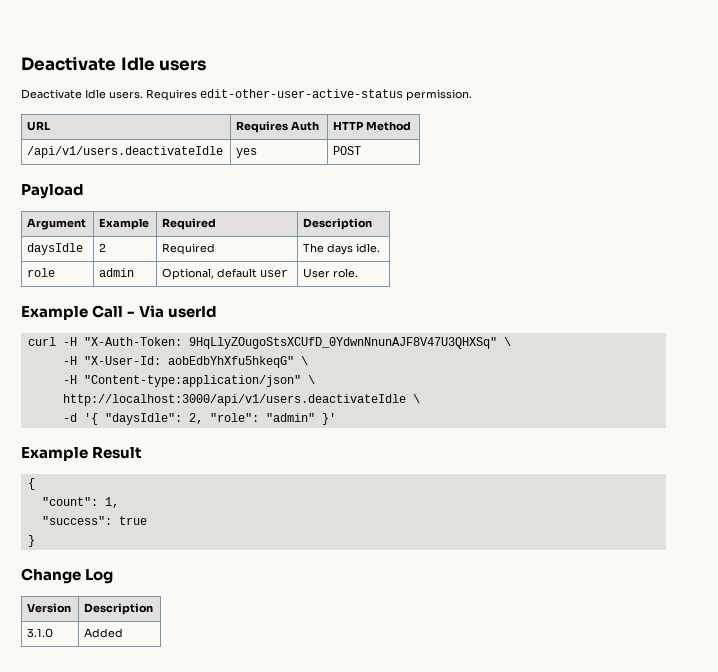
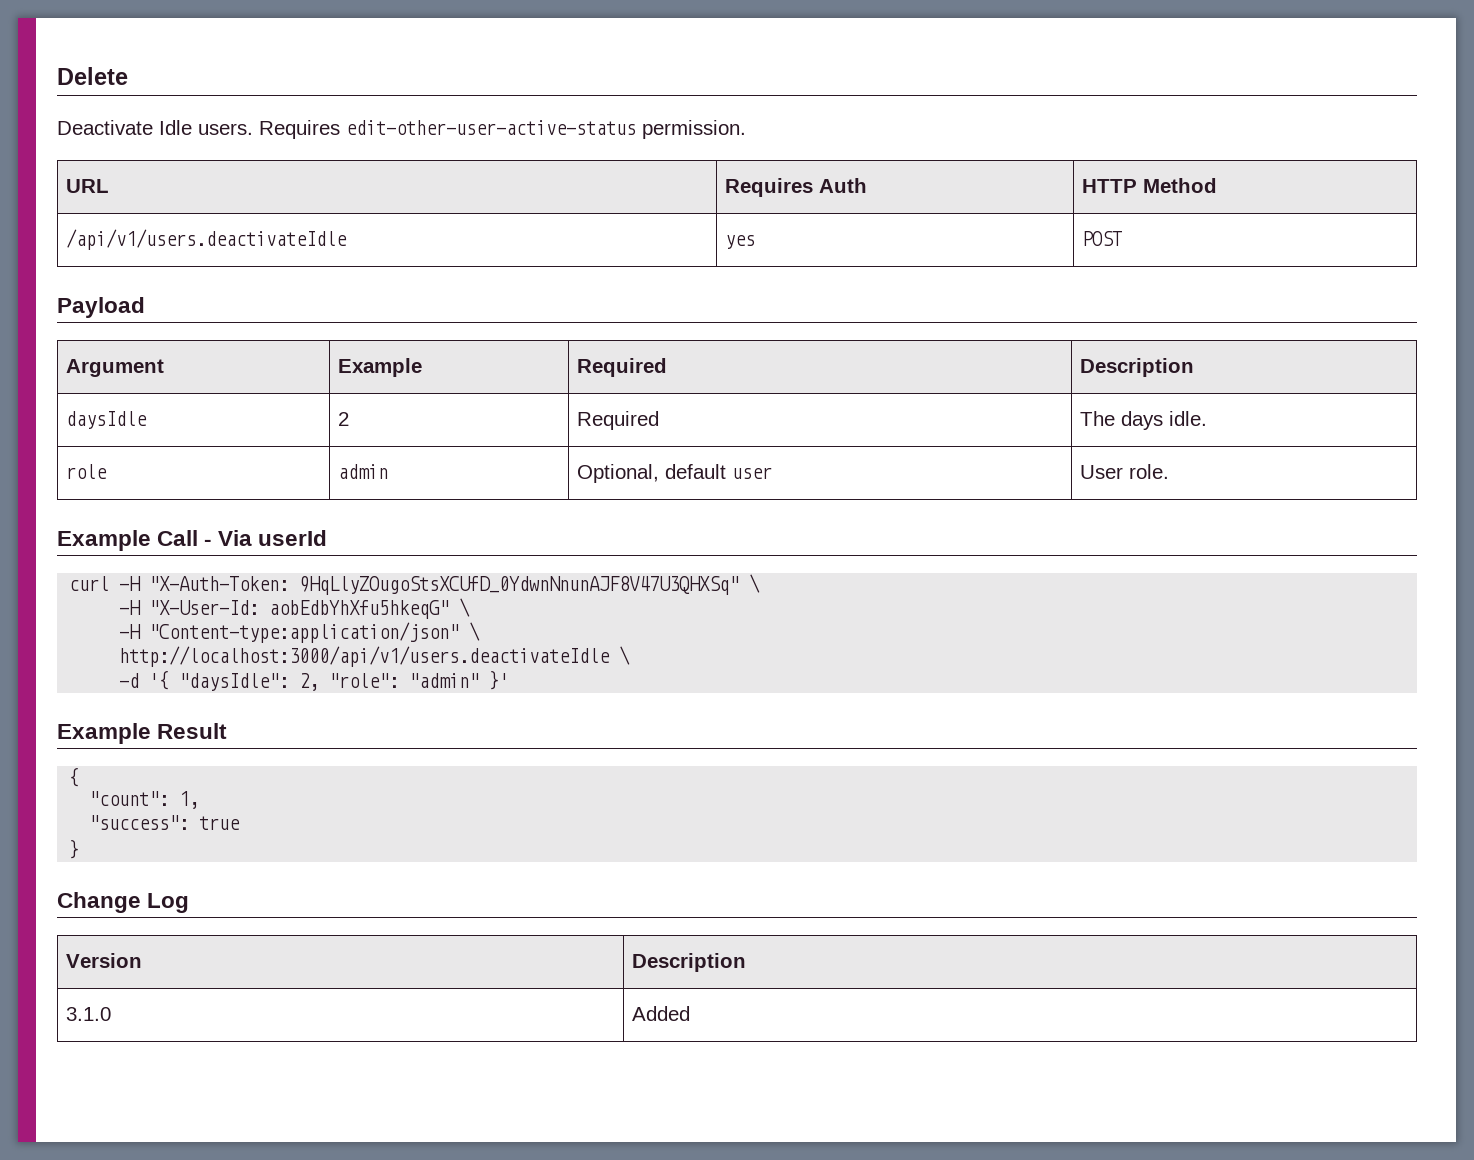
[21,56,207,71] Deactivate Idle users -> [57,67,128,85] Delete

